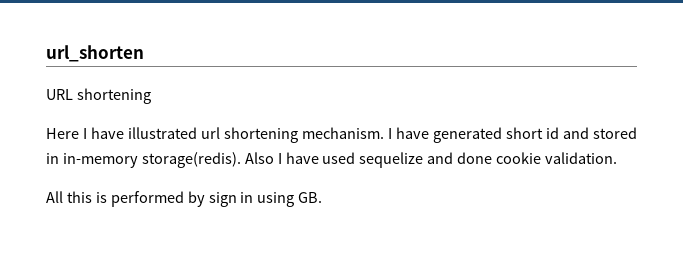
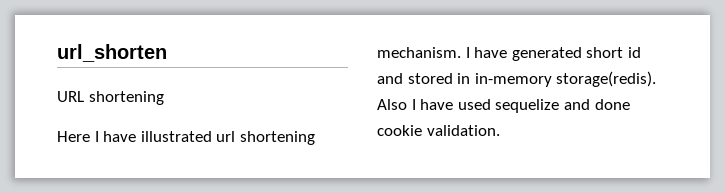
[46,191,323,207] // All this is performed by sign in using GB. -> (500, 130) none

